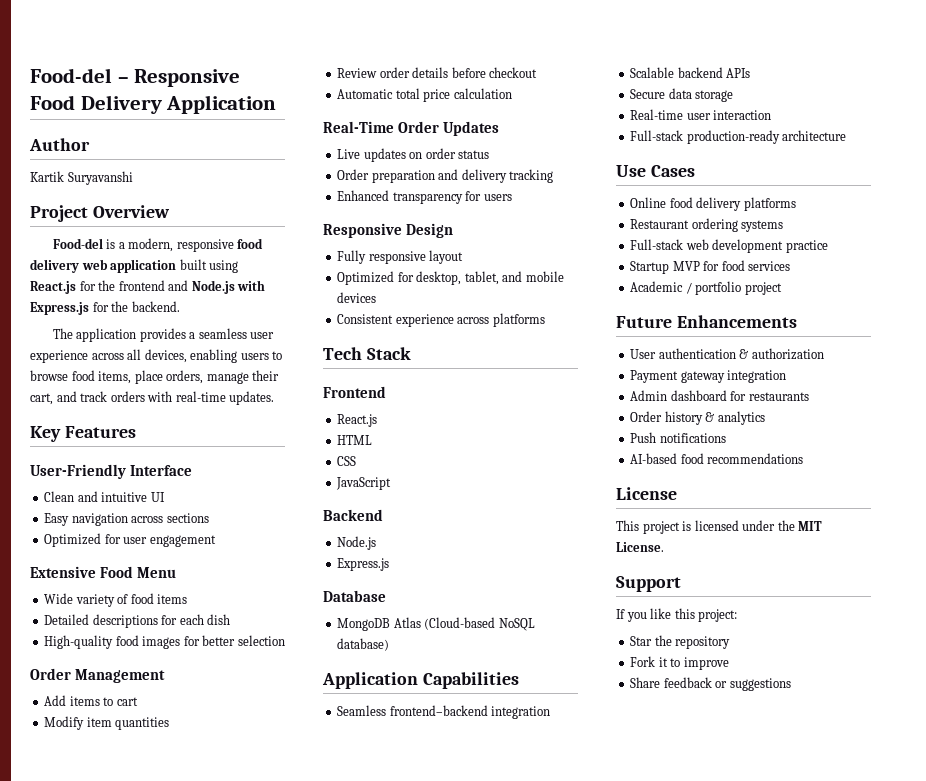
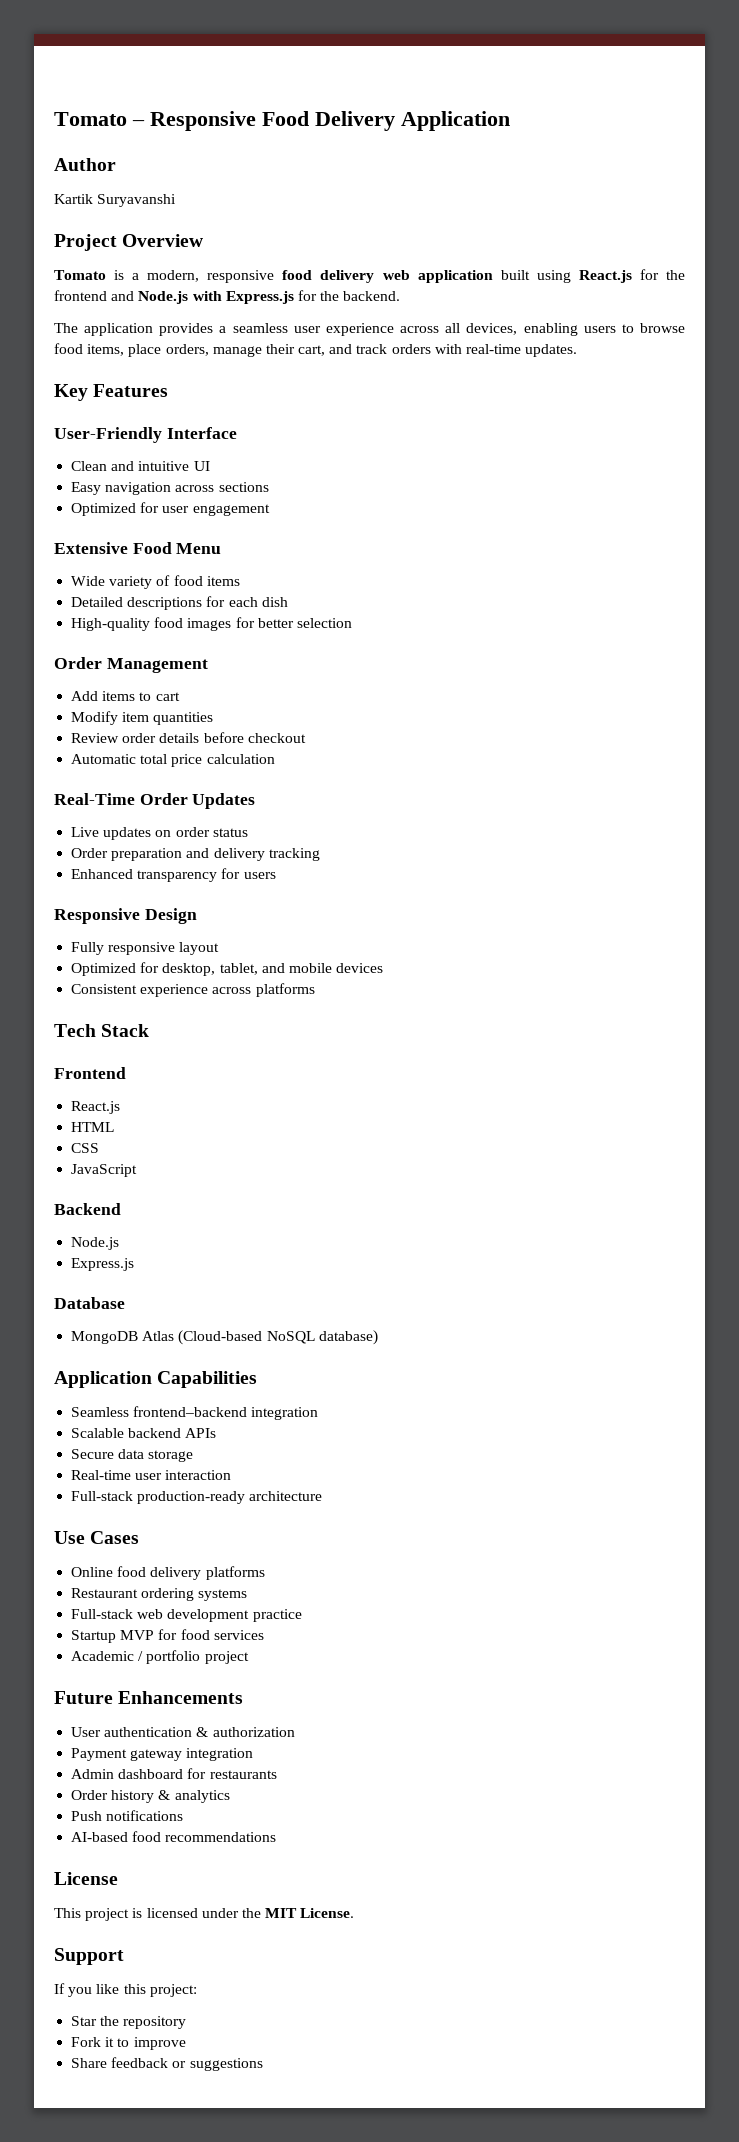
[30,68,112,83] Food-del -> [54,112,127,126] Tomato
[52,238,103,249] Food-del -> [54,270,106,280] Tomato

